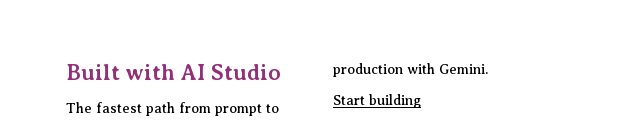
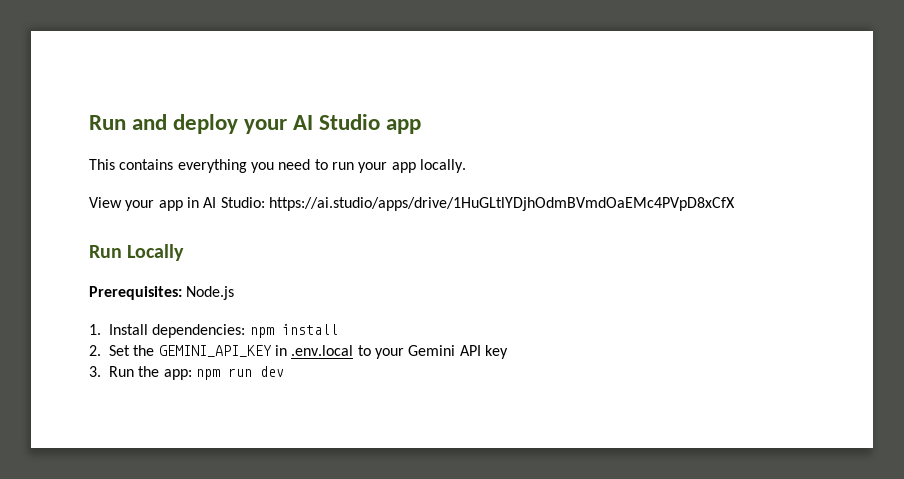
[66,64,281,80] [66,102,279,116] [333,63,488,77] [333,94,421,108] Built with AI Studio // The fastest path from prompt to production with Gemini. // Start building -> [89,114,422,134] [89,159,466,173] [89,197,735,211] [89,244,185,261] [89,286,235,300] [89,324,338,338] [89,345,508,359] [89,366,284,380] Run and deploy your AI Studio app // This contains everything you need to run your app locally. // View your app in AI Studio: https://ai.studio/apps/drive/1HuGLtlYDjhOdmBVmdOaEMc4PVpD8xCfX // Run Locally // Prerequisites: Node.js // 1. Install dependencies: npm install // 2. Set the GEMINI_API_KEY in .env.local to your Gemini API key // 3. Run the app: npm run dev

